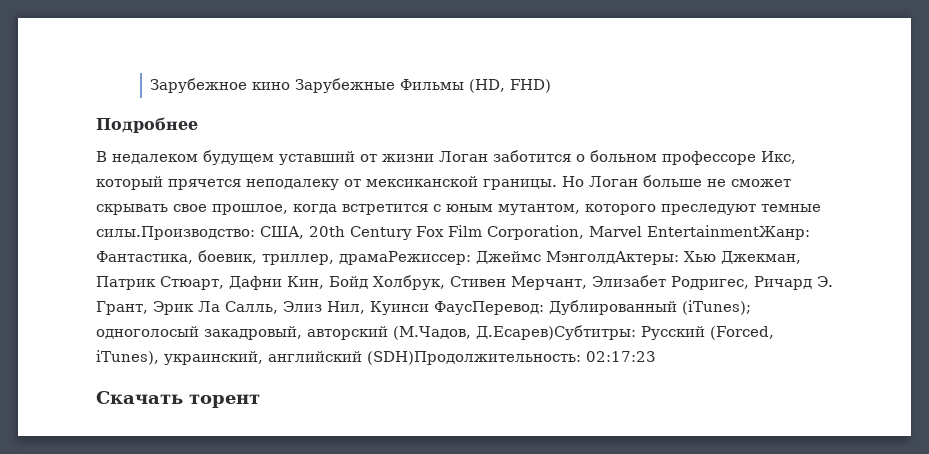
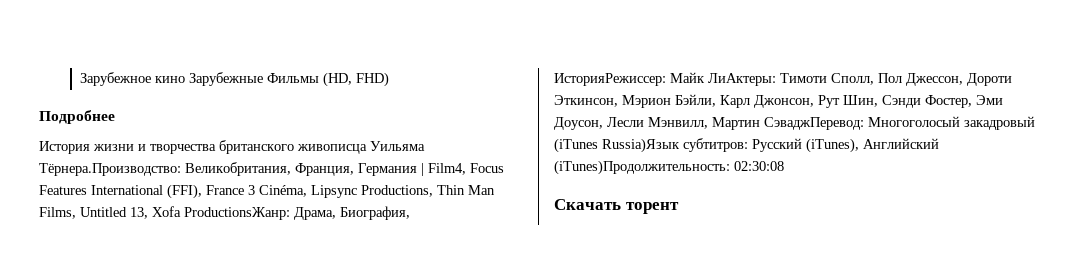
[96,150,796,165] [96,175,791,190] [96,204,821,215] [96,225,810,240] [96,250,801,265] [96,275,833,290] [96,300,751,315] [96,325,774,340] [96,350,656,365] В недалеком будущем уставший от жизни Логан заботится о больном профессоре Икс, который прячется неподалеку от мексиканской границы. Но Логан больше не сможет скрывать свое прошлое, когда встретится с юным мутантом, которого преследуют темные силы.Производство: США, 20th Century Fox Film Corporation, Marvel EntertainmentЖанр: Фантастика, боевик, триллер, драмаРежиссер: Джеймс МэнголдАктеры: Хью Джекман, Патрик Стюарт, Дафни Кин, Бойд Холбрук, Стивен Мерчант, Элизабет Родригес, Ричард Э. Грант, Эрик Ла Салль, Элиз Нил, Куинси ФаусПеревод: Дублированный (iTunes); одноголосый закадровый, авторский (М.Чадов, Д.Есарев)Субтитры: Русский (Forced, iTunes), украинский, английский (SDH)Продолжительность: 02:17:23 -> [39,140,425,154] [39,162,504,176] [39,184,495,199] [39,206,410,220] [554,72,1012,86] [554,94,1003,108] [554,116,1035,130] [554,138,939,153] [554,160,784,175] История жизни и творчества британского живописца Уильяма Тёрнера.Производство: Великобритания, Франция, Германия | Film4, Focus Features International (FFI), France 3 Cinéma, Lipsync Productions, Thin Man Films, Untitled 13, Xofa ProductionsЖанр: Драма, Биография, ИсторияРежиссер: Майк ЛиАктеры: Тимоти Сполл, Пол Джессон, Дороти Эткинсон, Мэрион Бэйли, Карл Джонсон, Рут Шин, Сэнди Фостер, Эми Доусон, Лесли Мэнвилл, Мартин СэваджПеревод: Многоголосый закадровый (iTunes Russia)Язык субтитров: Русский (iTunes), Английский (iTunes)Продолжительность: 02:30:08

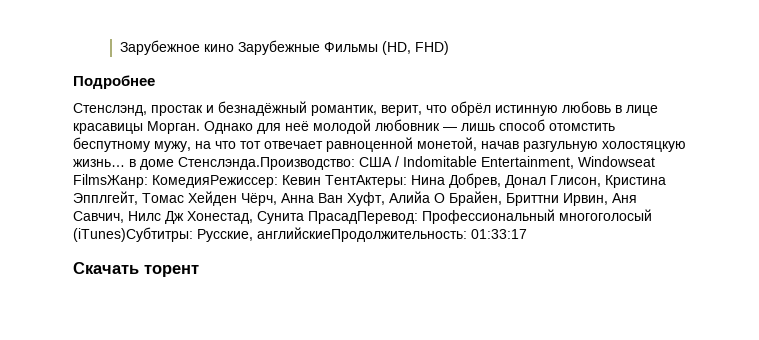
[39,140,425,154] [39,162,504,176] [39,184,495,199] [39,206,410,220] [554,72,1012,86] [554,94,1003,108] [554,116,1035,130] [554,138,939,153] [554,160,784,175] История жизни и творчества британского живописца Уильяма Тёрнера.Производство: Великобритания, Франция, Германия | Film4, Focus Features International (FFI), France 3 Cinéma, Lipsync Productions, Thin Man Films, Untitled 13, Xofa ProductionsЖанр: Драма, Биография, ИсторияРежиссер: Майк ЛиАктеры: Тимоти Сполл, Пол Джессон, Дороти Эткинсон, Мэрион Бэйли, Карл Джонсон, Рут Шин, Сэнди Фостер, Эми Доусон, Лесли Мэнвилл, Мартин СэваджПеревод: Многоголосый закадровый (iTunes Russia)Язык субтитров: Русский (iTunes), Английский (iTunes)Продолжительность: 02:30:08 -> [73,101,658,116] [73,119,615,134] [73,137,686,152] [73,156,655,170] [73,173,666,188] [73,191,637,206] [73,209,652,224] [73,227,527,242] Стенслэнд, простак и безнадёжный романтик, верит, что обрёл истинную любовь в лице красавицы Морган. Однако для неё молодой любовник — лишь способ отомстить беспутному мужу, на что тот отвечает равноценной монетой, начав разгульную холостяцкую жизнь… в доме Стенслэнда.Производство: США / Indomitable Entertainment, Windowseat FilmsЖанр: КомедияРежиссер: Кевин ТентАктеры: Нина Добрев, Донал Глисон, Кристина Эпплгейт, Томас Хейден Чёрч, Анна Ван Хуфт, Алийа О Брайен, Бриттни Ирвин, Аня Савчич, Нилс Дж Хонестад, Сунита ПрасадПеревод: Профессиональный многоголосый (iTunes)Субтитры: Русские, английскиеПродолжительность: 01:33:17

